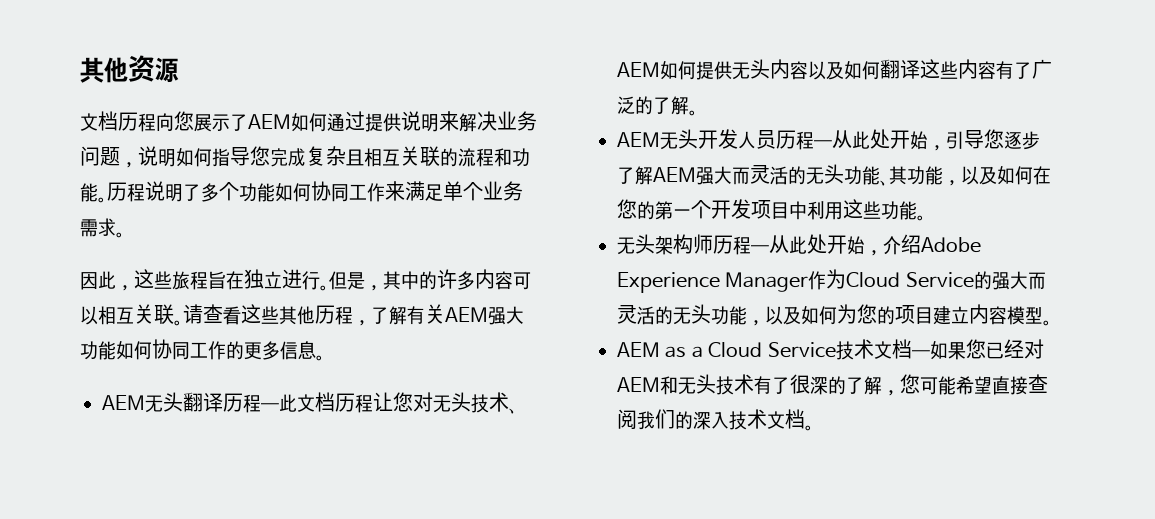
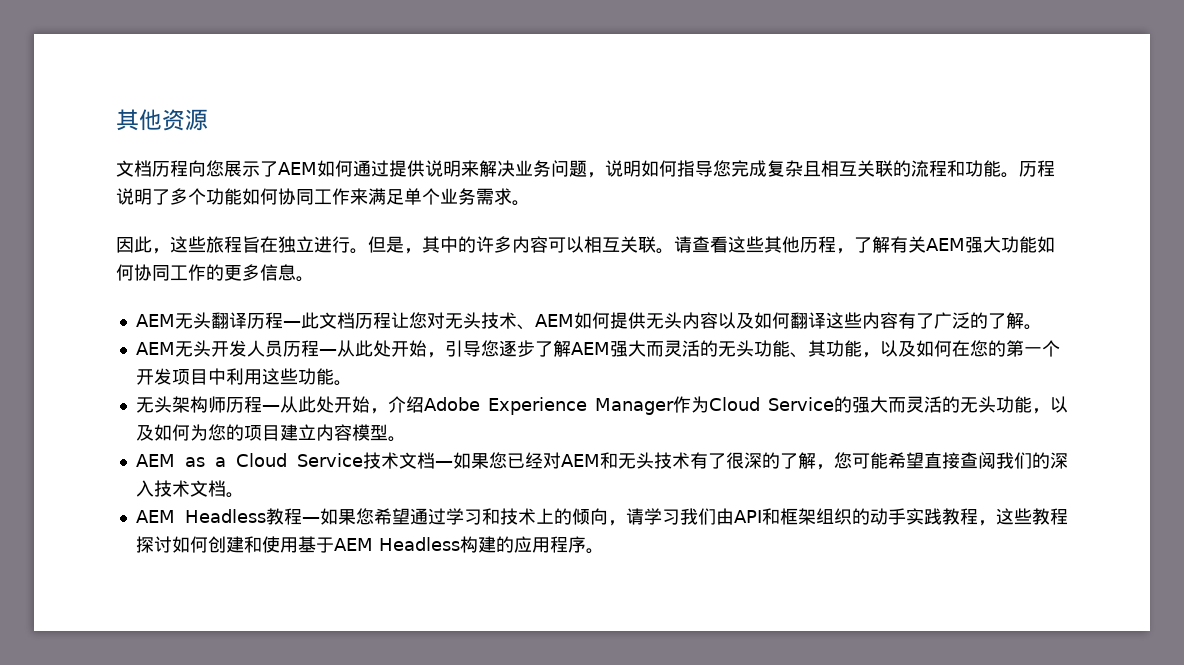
(814, 428) none -> [135,508,1068,526] [135,536,604,554] // AEM Headless教程—如果您希望通过学习和技术上的倾向，请学习我们由API和框架组织的动手实践教程，这些教程探讨如何创建和使用基于AEM Headless构建的应用程序。

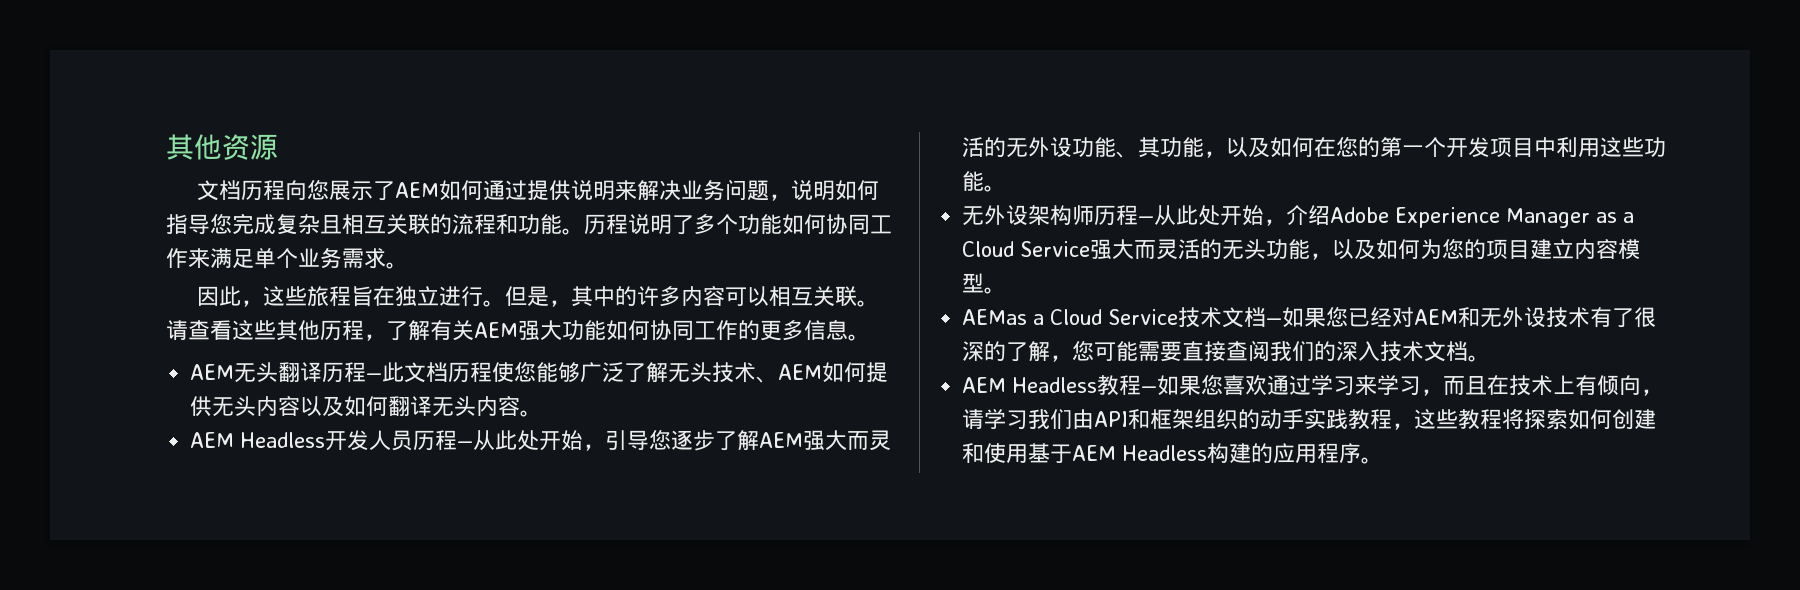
[390,312,445,329] 让您对 -> [492,361,669,383] 使您能够广泛了解
[825,312,1042,330] [135,340,211,357] 这些内容有了广泛的了解。 // AEM无头 -> [432,396,543,417] [190,432,326,448] 无头内容。 // AEM Headless
[735,340,754,357] 头 -> [1028,137,1073,157] 外设
[153,396,172,413] 头 -> [984,205,1029,225] 外设
[672,396,853,413] 作为Cloud Service的 -> [1596,212,1635,223] [962,241,1091,257] as a Cloud Service
[135,454,205,467] AEM as -> [962,309,1028,325] AEMas
[636,452,654,469] 头 -> [1502,307,1547,327] 外设
[888,452,924,469] 希望 -> [1138,341,1183,362] 需要
[374,508,411,525] 希望 -> [1223,375,1268,395] 喜欢
[482,508,572,525] 和技术上的 -> [1355,375,1598,396] 来学习，而且在技术上有
[135,536,172,553] 探讨 -> [1502,408,1569,430] 将探索

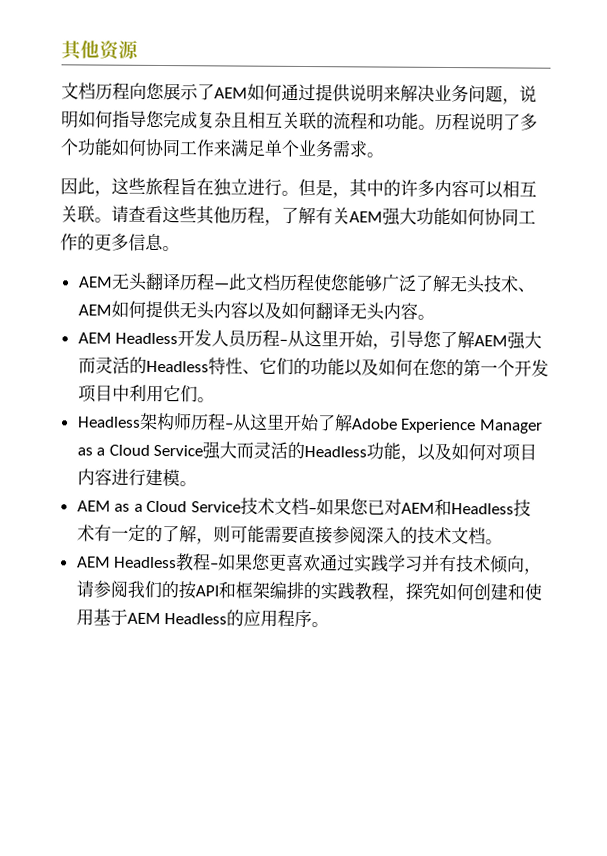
[457,430,540,451] —从此处 -> [279,329,340,348] –从这里
[671,430,716,451] 逐步 -> (443, 338) none
[1006,137,1227,158] 无外设功能、其功能， -> [145,357,345,376] Headless特性、它们的功能
[1600,137,1667,157] [962,171,1007,192] [962,205,1029,226] 这些功能。 // 无外设 -> [162,385,215,403] [76,416,141,428] 它们。 // Headless
[1138,205,1331,226] —从此处开始，介绍 -> [223,413,353,432] –从这里开始了解
[1222,238,1641,260] [962,273,1007,294] [962,309,1028,325] 无头功能，以及如何为您的项目建立内容模型。 // AEMas -> [304,442,538,462] [76,468,197,487] [76,500,131,512] Headless功能，以及如何对项目内容进行建模。 // AEM as
[1266,318,1283,325] — -> [308,508,318,514] –
[1370,307,1393,327] 经 -> (386, 507) none
[1480,307,1657,328] [962,341,985,361] 无外设技术有了很深 -> [451,499,532,517] [76,524,146,542] Headless技术有一定
[1072,340,1095,361] 您 -> [212,525,231,543] 则
[1226,340,1381,362] 查阅我们的深入 -> [331,526,418,544] 参阅深入的
[1141,374,1664,396] [962,408,1569,430] —如果您喜欢通过学习来学习，而且在技术上有倾向，请学习我们由API和框架组织的动手实践教程，这些教程将探索 -> [210,553,543,575] [75,580,440,602] –如果您更喜欢通过实践学习并有技术倾向，请参阅我们的按API和框架编排的实践教程，探究
[1207,443,1252,463] 构建 -> (228, 619) none

